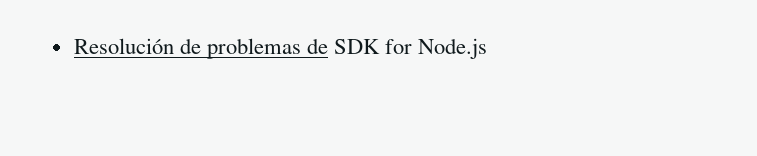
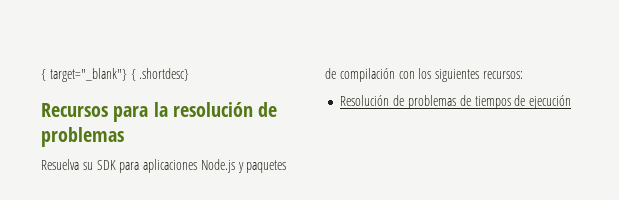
(73, 46) none -> [41,68,190,82] [41,102,278,122] [41,127,124,147] [41,159,287,173] [325,68,523,82] { target="_blank"} { .shortdesc} // Recursos para la resolución de problemas // Resuelva su SDK para aplicaciones Node.js y paquetes de compilación con los siguientes recursos: //
[334,38,488,59] SDK for Node.js -> [474,95,572,109] tiempos de ejecución

